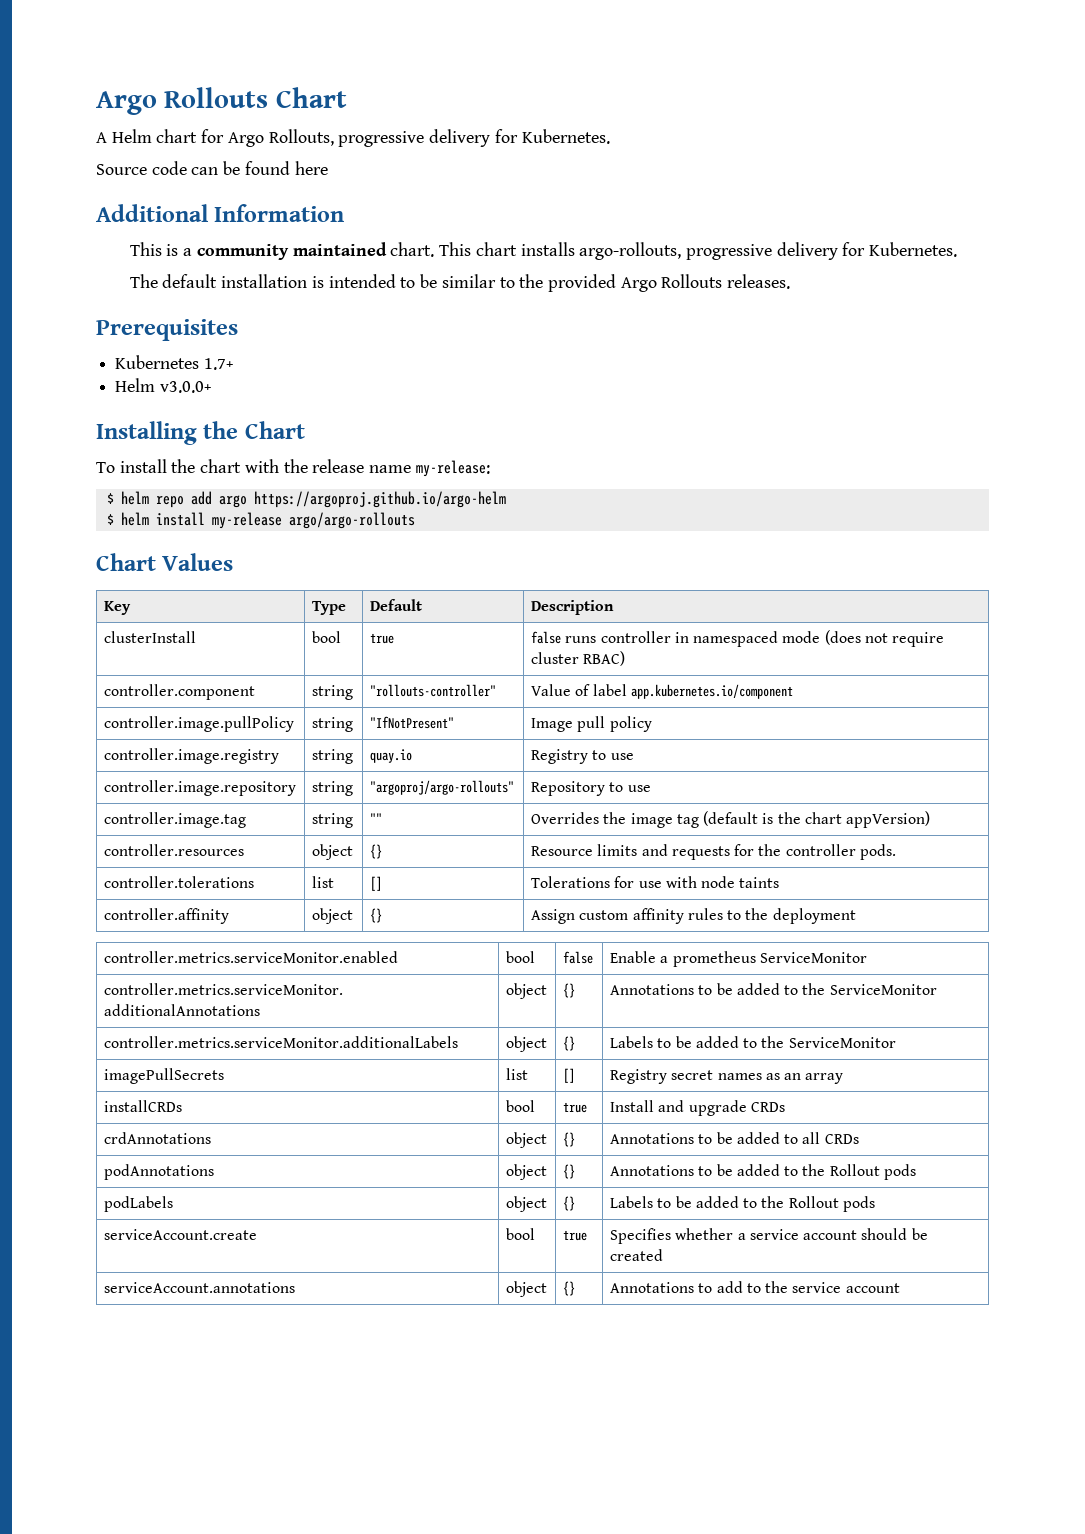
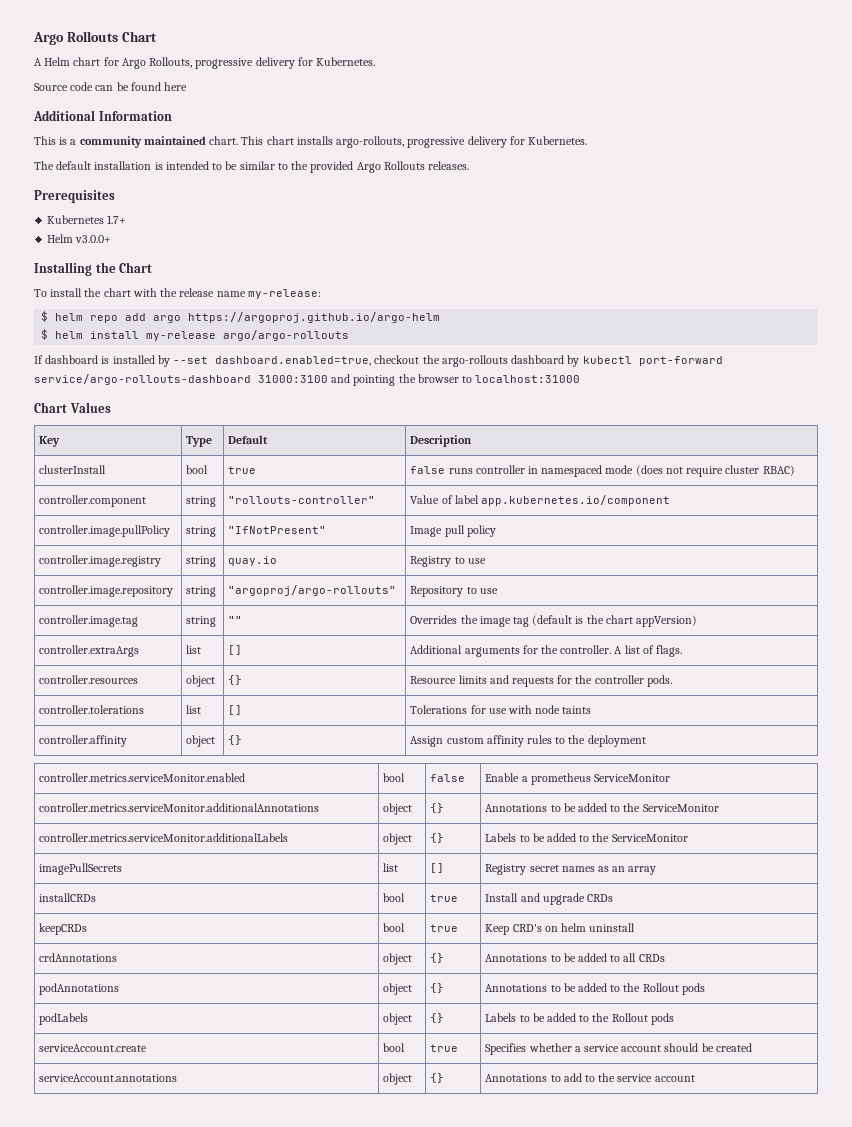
(415, 520) none -> [34,355,723,367] [34,374,581,386] // If dashboard is installed by --set dashboard.enabled=true, checkout the argo-rollouts dashboard by kubectl port-forward service/argo-rollouts-dashboard 31000:3100 and pointing the browser to localhost:31000
(931, 819) none -> [39,645,140,657] [186,645,202,654] [228,645,243,655] [410,645,683,657] // controller.extraArgs | list | [] | Additional arguments for the controller. A list of flags.
(785, 1107) none -> [39,923,88,935] [383,923,406,932] [430,924,459,932] [485,923,636,935] // keepCRDs | bool | true | Keep CRD's on helm uninstall

